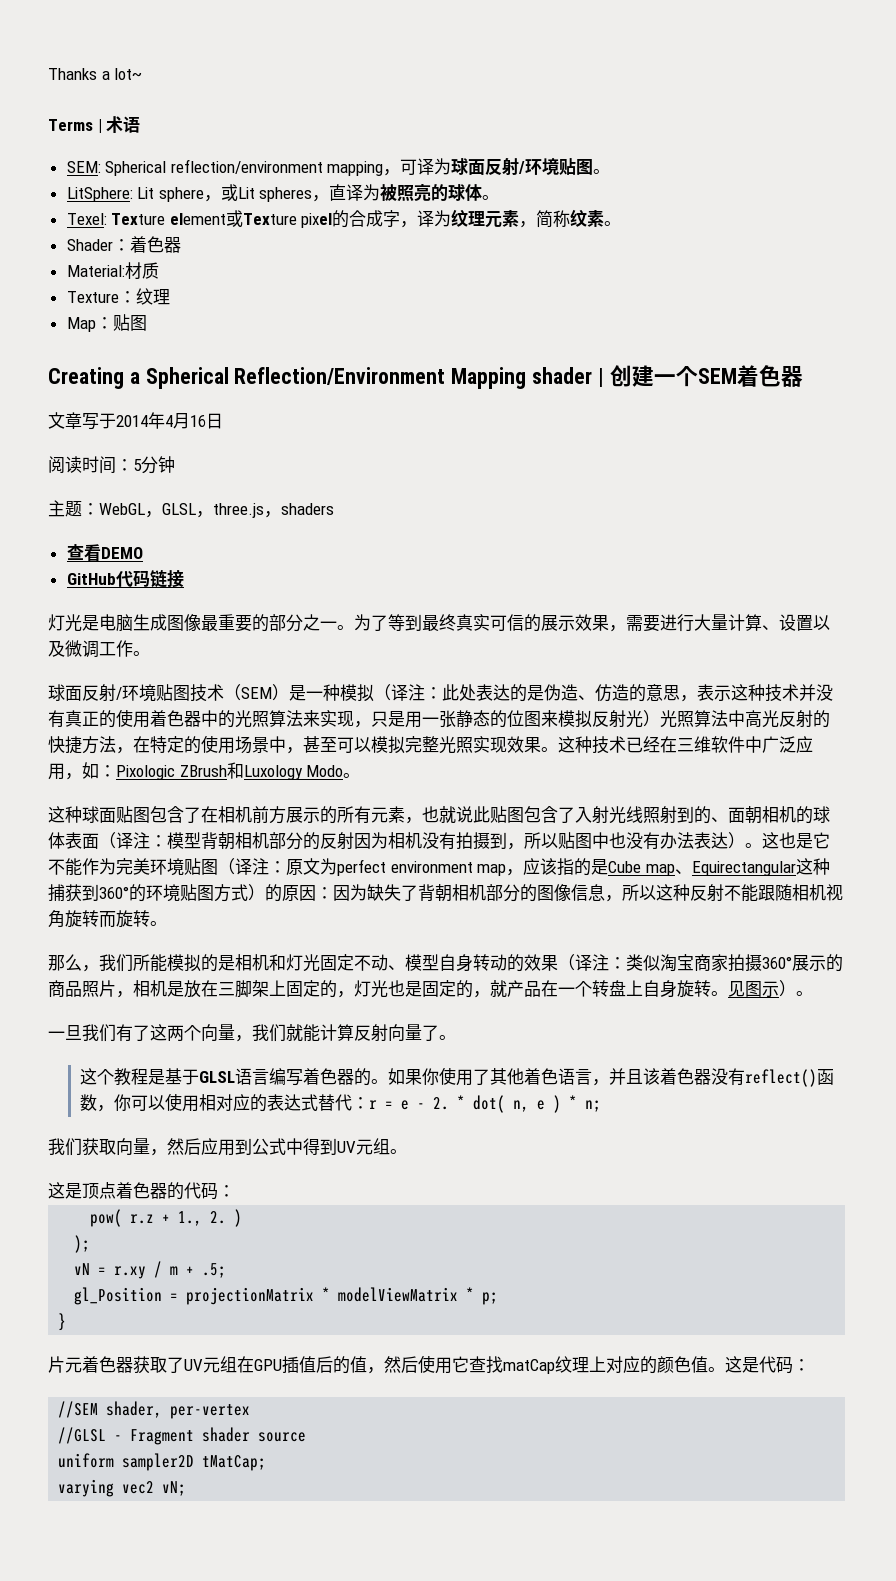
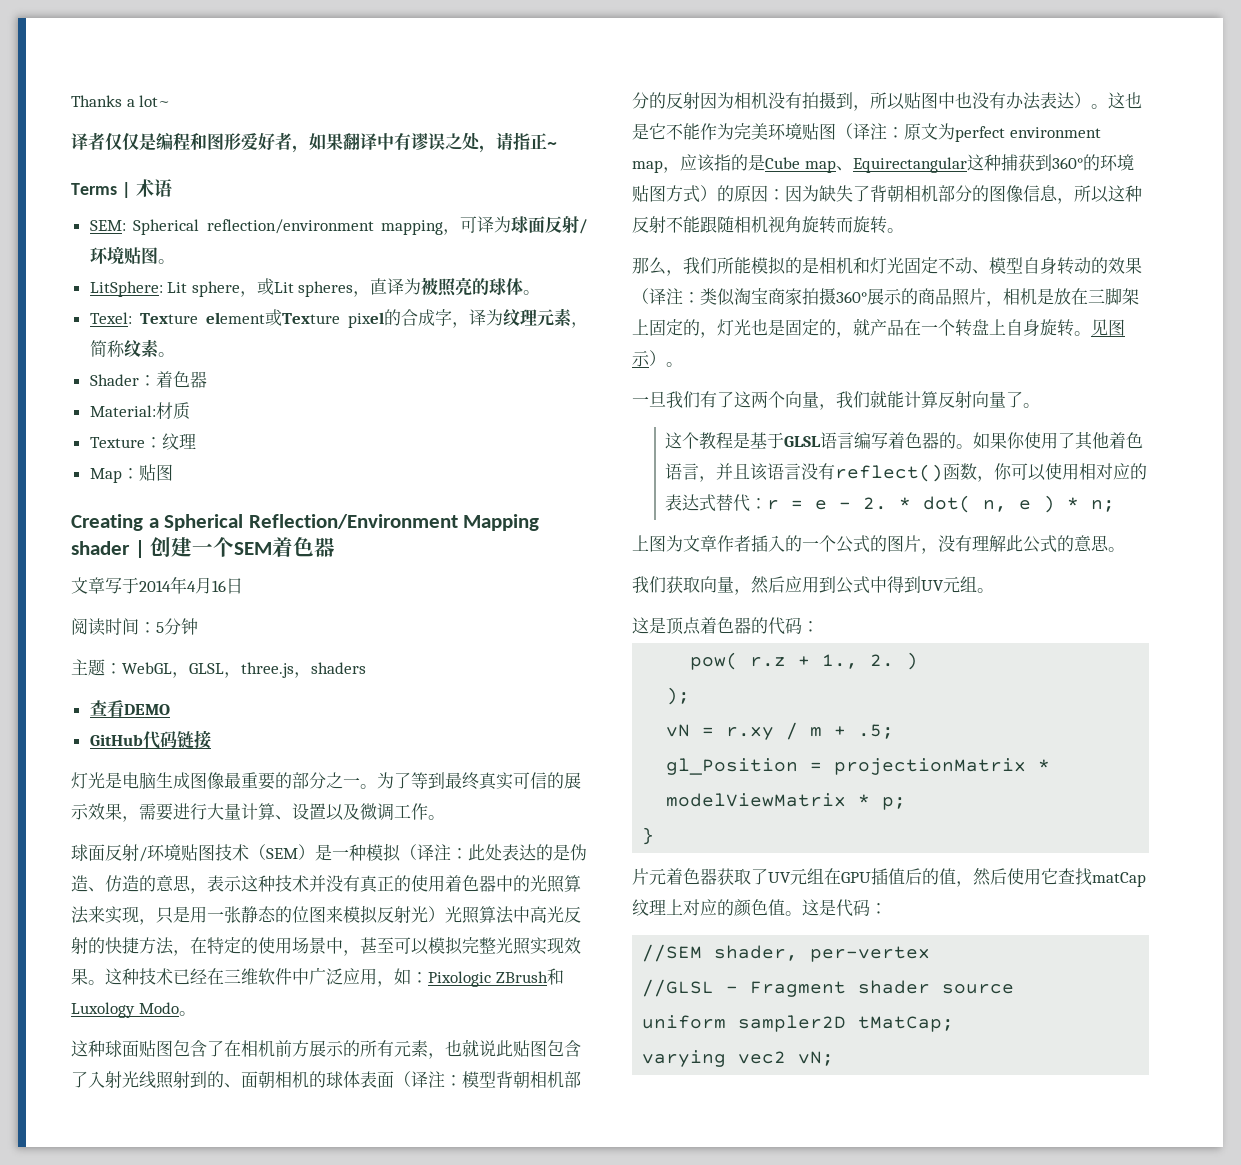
(143, 74) none -> [71,132,557,153] // 译者仅仅是编程和图形爱好者，如果翻译中有谬误之处，请指正~
[660,1068,712,1085] 着色器 -> [767,463,802,480] 语言
(602, 1106) none -> [632,535,1125,554] // 上图为文章作者插入的一个公式的图片，没有理解此公式的意思。

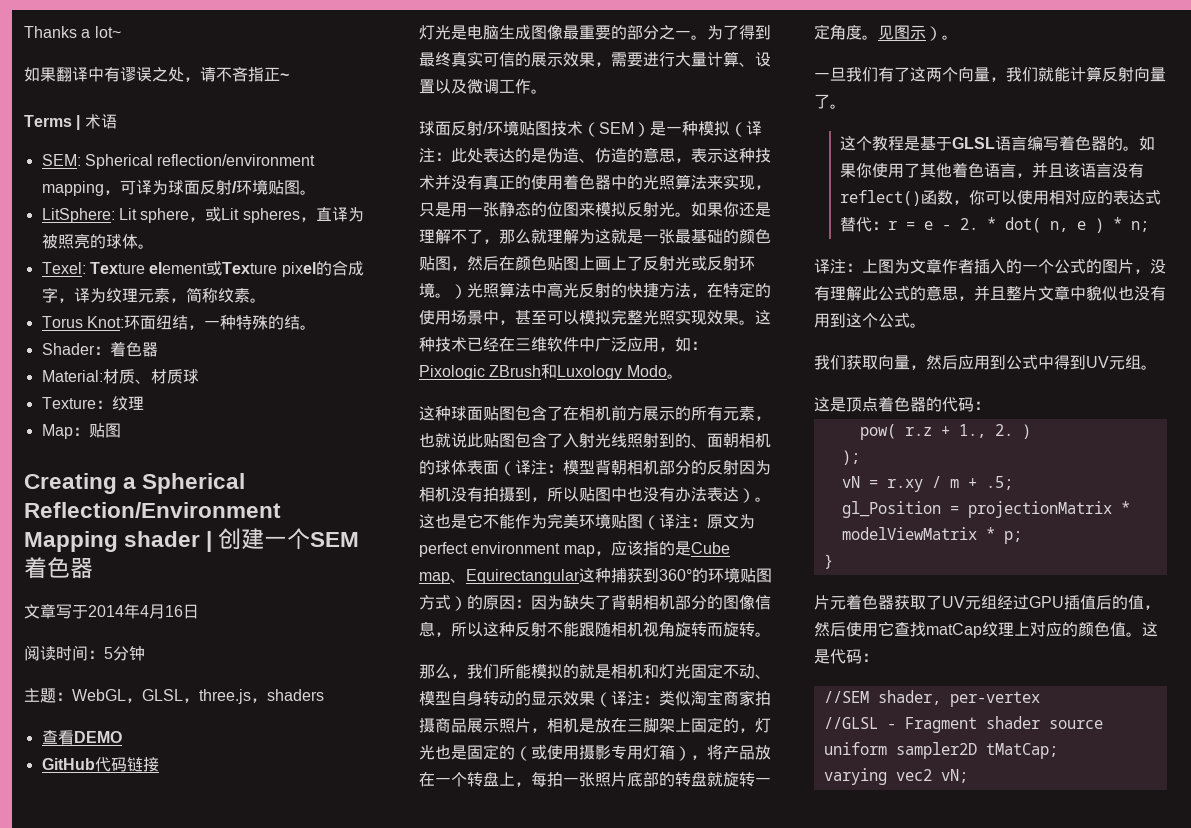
[71,132,309,153] 译者仅仅是编程和图形爱好者， -> (121, 32) none
(513, 141) none -> [216,67,248,82] 不吝
(175, 354) none -> [41,315,316,330] // Torus Knot:环面纽结，一种特殊的结。
(190, 411) none -> [134,369,199,384] 、材质球
[411,772,428,789] 等 -> [739,25,755,40] 得
(428, 914) none -> [675,202,771,217] [419,229,771,244] [419,256,755,271] [419,282,451,298] 。如果你还是理解不了，那么就理解为这就是一张最基础的颜色贴图，然后在颜色贴图上画上了反射光或反射环境。
(802, 265) none -> [579,664,595,679] 就
(1108, 265) none -> [531,691,563,706] 显示
[836,288,952,305] 360°展示的商品 -> [435,718,499,733] 商品展示
[836,318,1074,338] ，就产品在一个转盘上自身旋转 -> [515,744,771,761] [419,772,771,787] [814,24,862,40] （或使用摄影专用灯箱），将产品放在一个转盘上，每拍一张照片底部的转盘就旋转一定角度
(1116, 506) none -> [814,259,862,274] 译注：
(1109, 543) none -> [958,285,1166,301] [814,313,910,328] ，并且整片文章中貌似也没有用到这个公式
[824,868,841,885] 在 -> [997,595,1029,610] 经过

